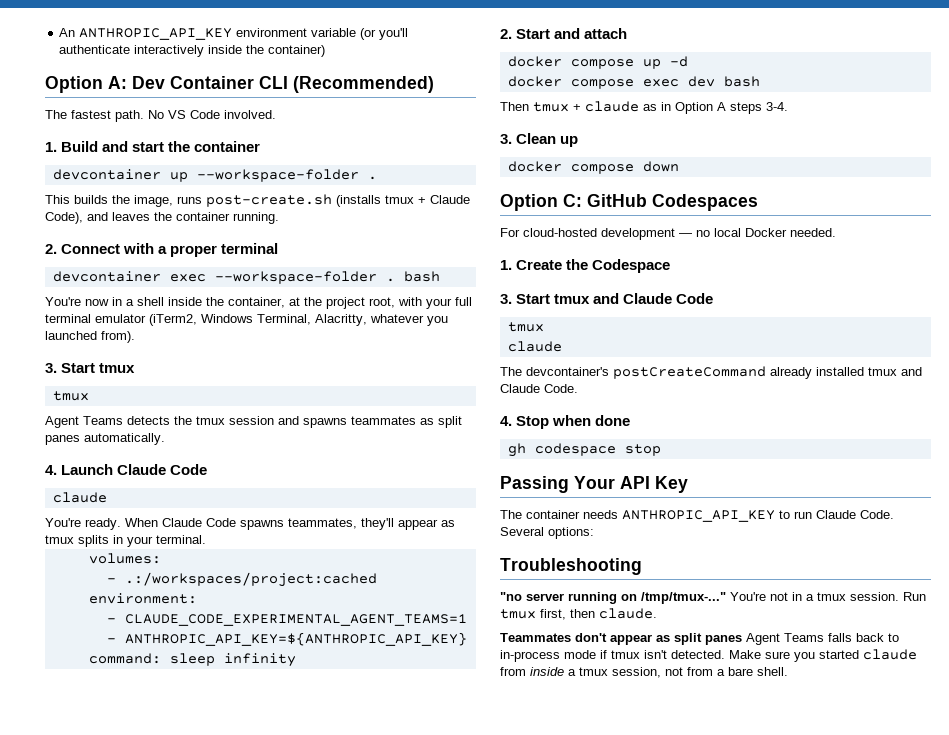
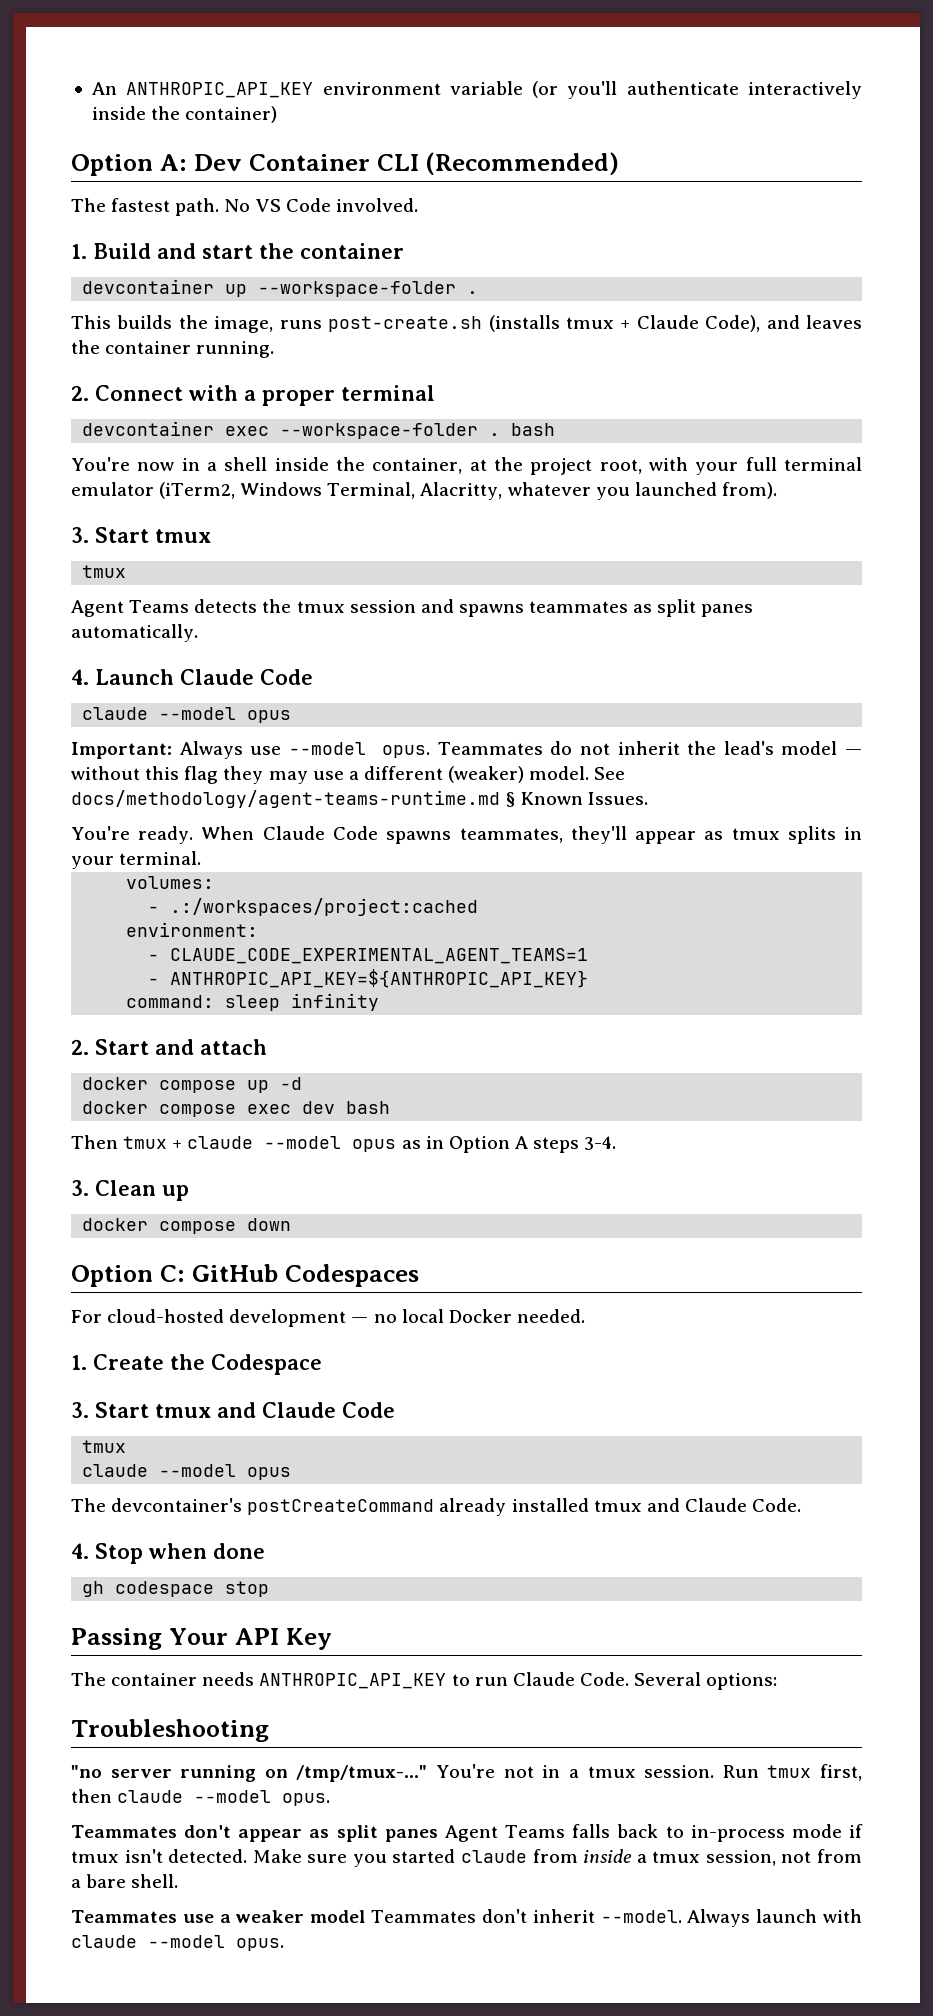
(107, 497) none -> [159,707,292,723] [71,741,862,759] [71,766,626,784] [71,790,649,808] --model opus // Important: Always use --model opus. Teammates do not inherit the lead's model — without this flag they may use a different (weaker) model. See docs/methodology/agent-teams-runtime.md § Known Issues.
(639, 106) none -> [264,1136,397,1152] --model opus
(562, 346) none -> [159,1464,292,1480] --model opus
[599,608,657,619] claude. -> [117,1790,331,1806] claude --model opus.
(788, 671) none -> [71,1909,863,1927] [71,1935,284,1951] // Teammates use a weaker model Teammates don't inherit --model. Always launch with claude --model opus.

